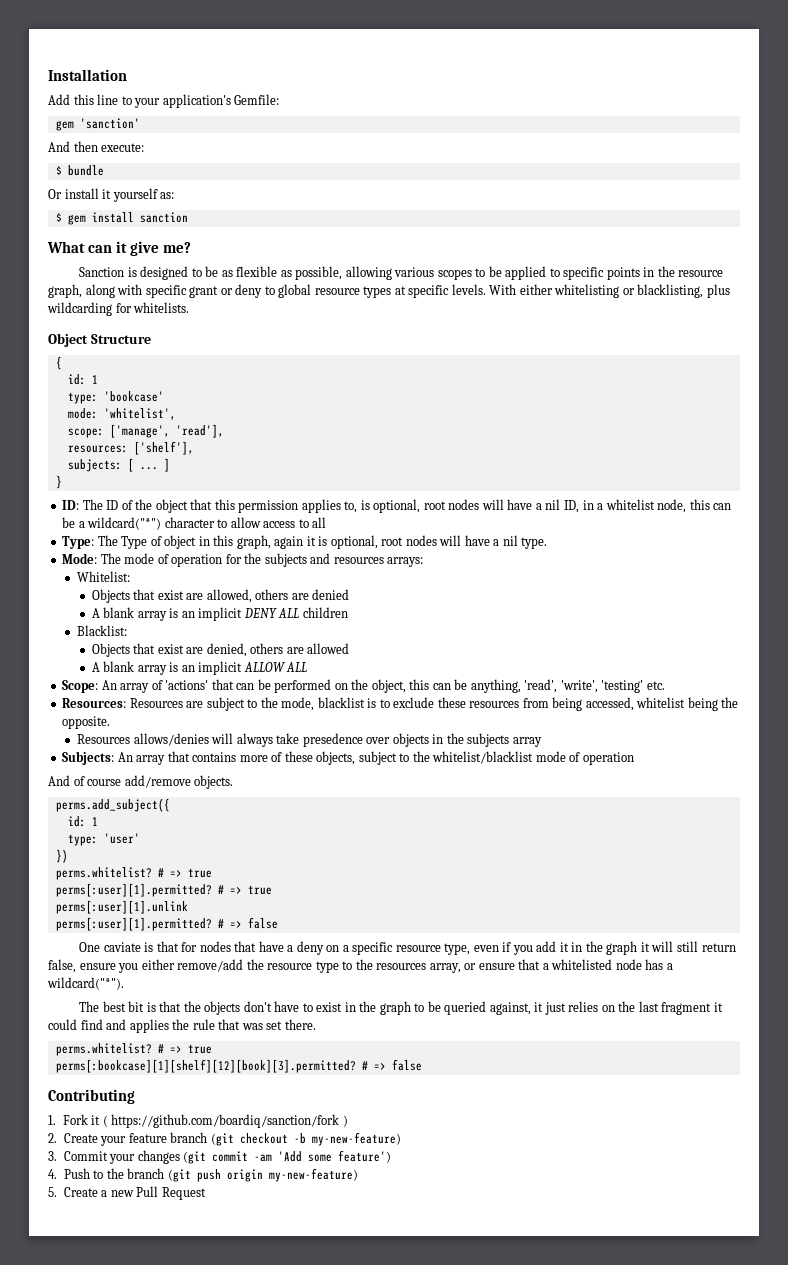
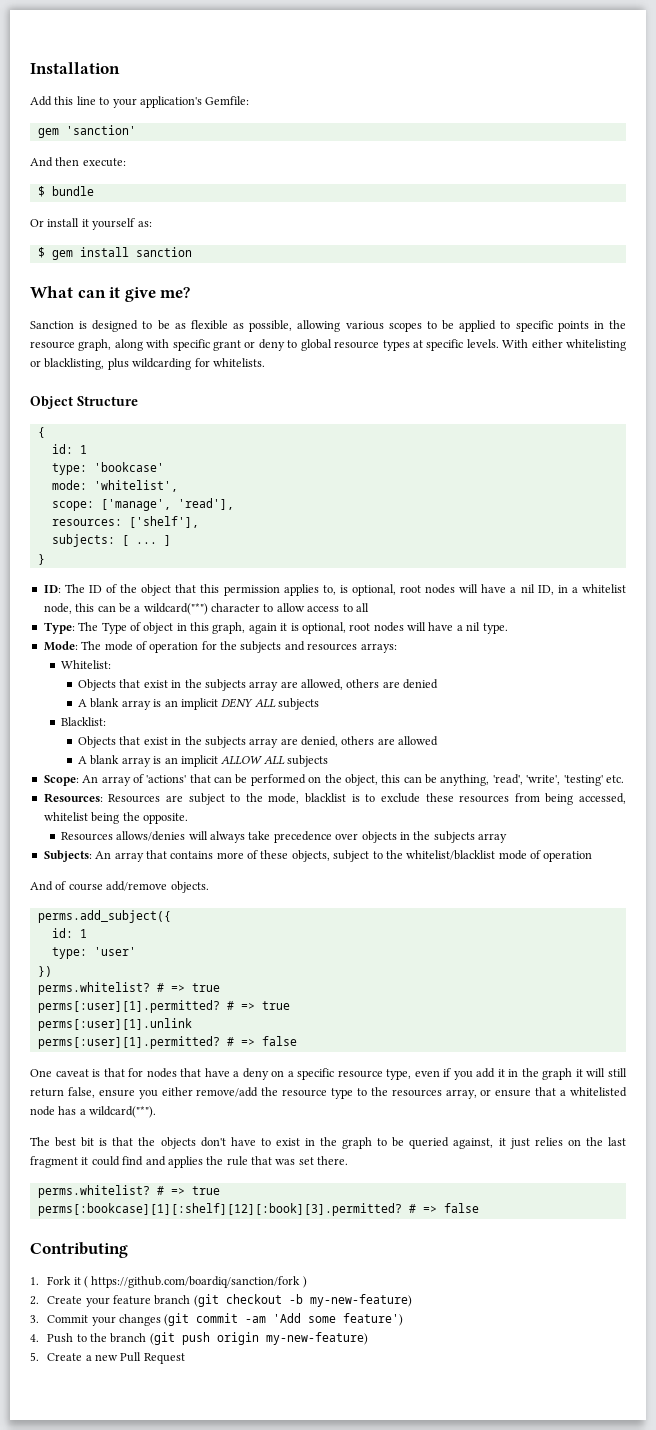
(184, 595) none -> [171,679,279,691] in the subjects array
[302,607,348,618] children -> [278,698,320,710] subjects
(184, 649) none -> [171,736,279,748] in the subjects array
(308, 667) none -> [287,755,329,767] subjects
[302,733,363,747] presedence -> [273,831,332,843] precedence
[103,942,141,952] caviate -> [55,1069,89,1077] caveat
[55,1059,356,1073] perms[:bookcase][1][shelf][12][book][3].permitted? -> [37,1203,402,1216] perms[:bookcase][1][:shelf][12][:book][3].permitted?

